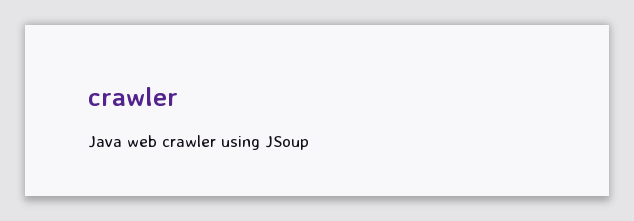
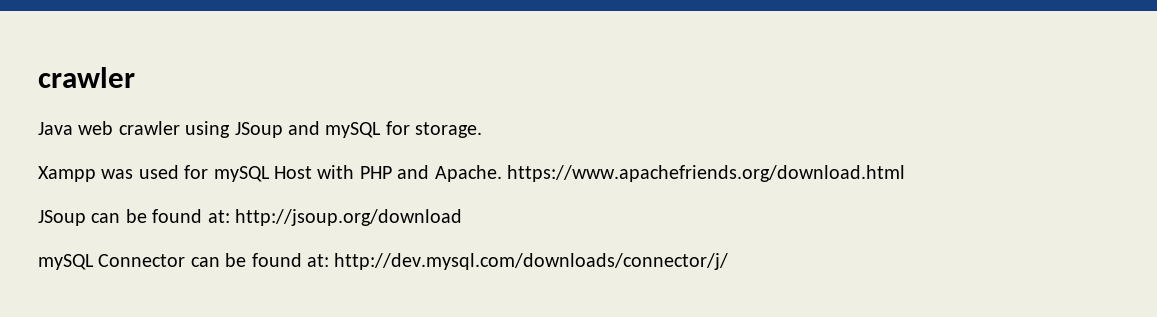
(309, 143) none -> [288,121,483,138] [38,165,905,182] [38,209,462,226] [38,253,729,270] and mySQL for storage. // Xampp was used for mySQL Host with PHP and Apache. https://www.apachefriends.org/download.html // JSoup can be found at: http://jsoup.org/download // mySQL Connector can be found at: http://dev.mysql.com/downloads/connector/j/

